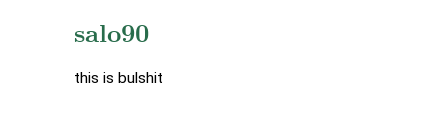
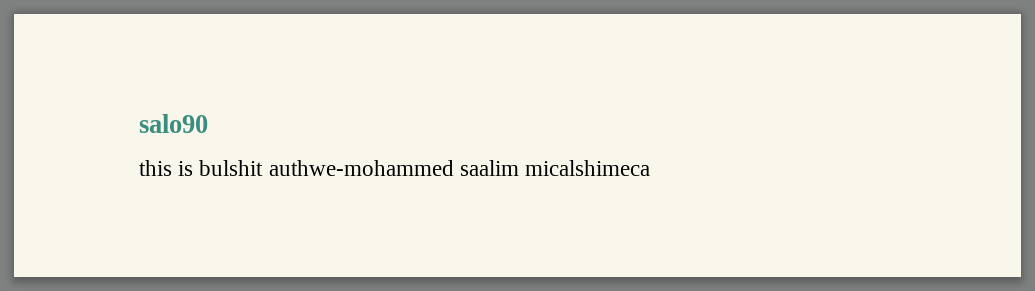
(164, 77) none -> [268,160,651,176] authwe-mohammed saalim micalshimeca

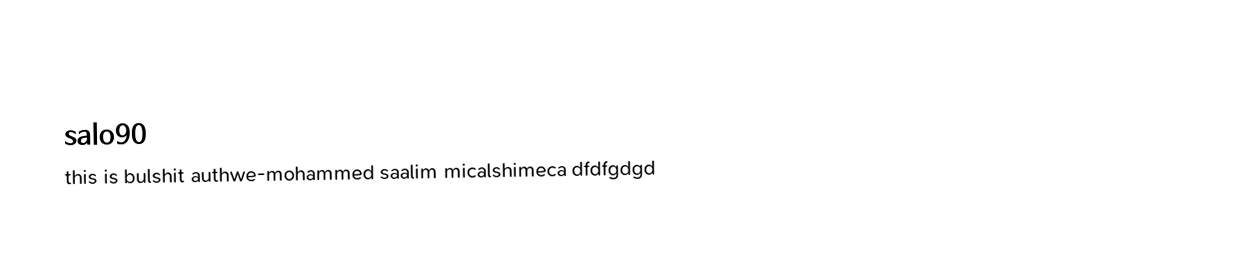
(651, 168) none -> [571,159,657,180] dfdfgdgd

